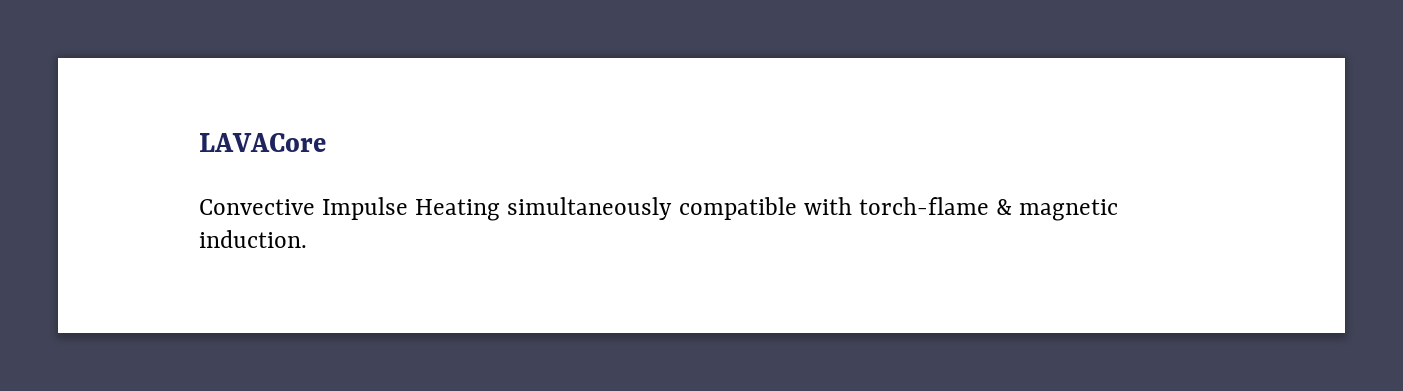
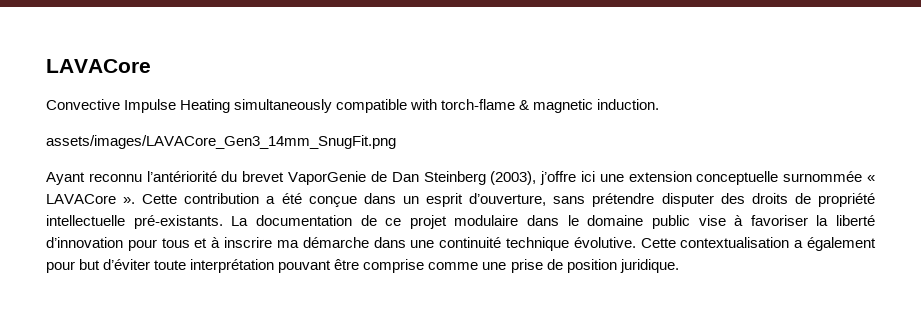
(307, 239) none -> [46,135,396,149] [46,171,875,185] [46,193,876,207] [46,215,875,229] [46,237,876,251] [46,259,679,273] // assets/images/LAVACore_Gen3_14mm_SnugFit.png // Ayant reconnu l’antériorité du brevet VaporGenie de Dan Steinberg (2003), j’offre ici une extension conceptuelle surnommée « LAVACore ». Cette contribution a été conçue dans un esprit d’ouverture, sans prétendre disputer des droits de propriété intellectuelle pré‑existants. La documentation de ce projet modulaire dans le domaine public vise à favoriser la liberté d’innovation pour tous et à inscrire ma démarche dans une continuité technique évolutive. Cette contextualisation a également pour but d’éviter toute interprétation pouvant être comprise comme une prise de position juridique.

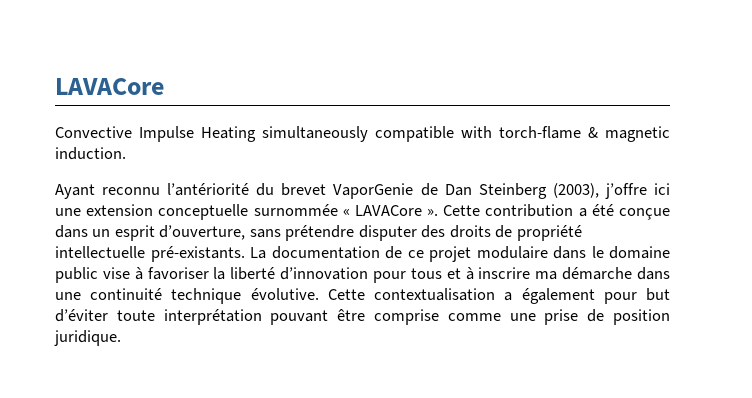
[46,135,396,149] // assets/images/LAVACore_Gen3_14mm_SnugFit.png -> (126, 153) none

